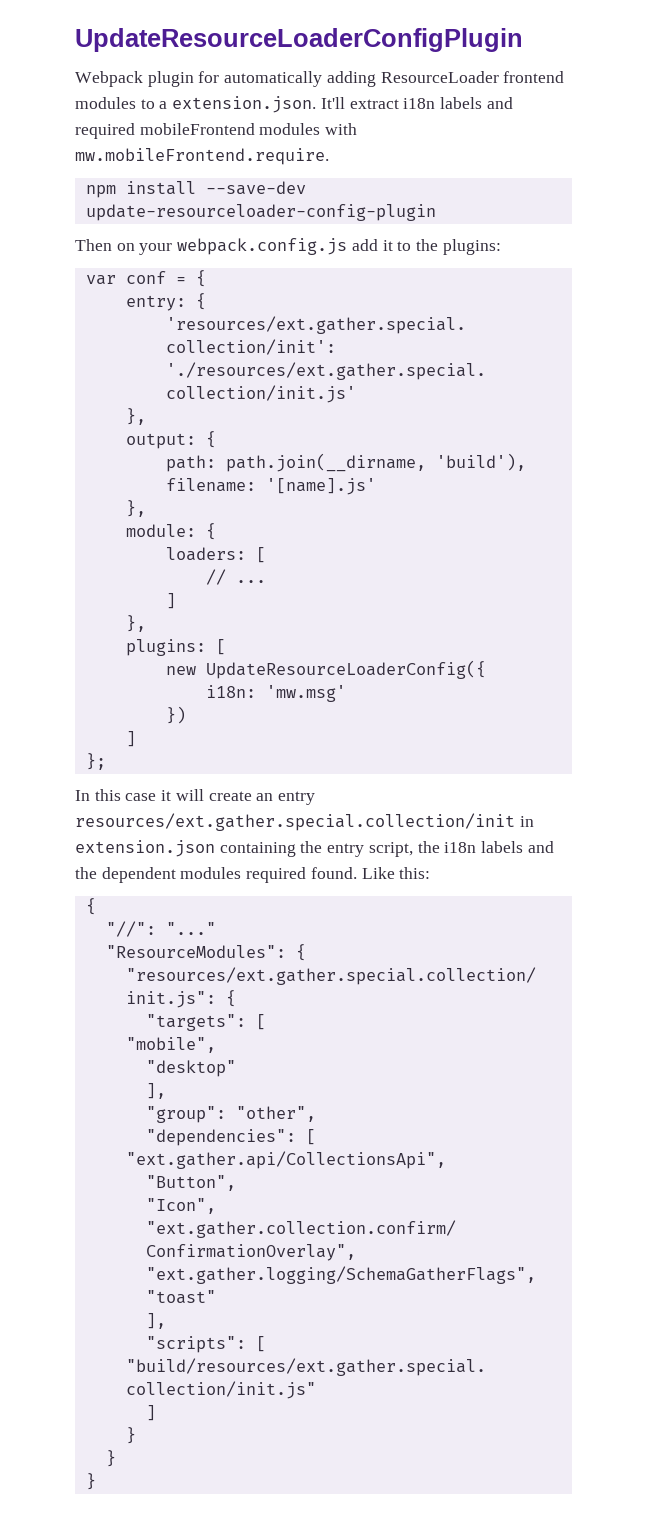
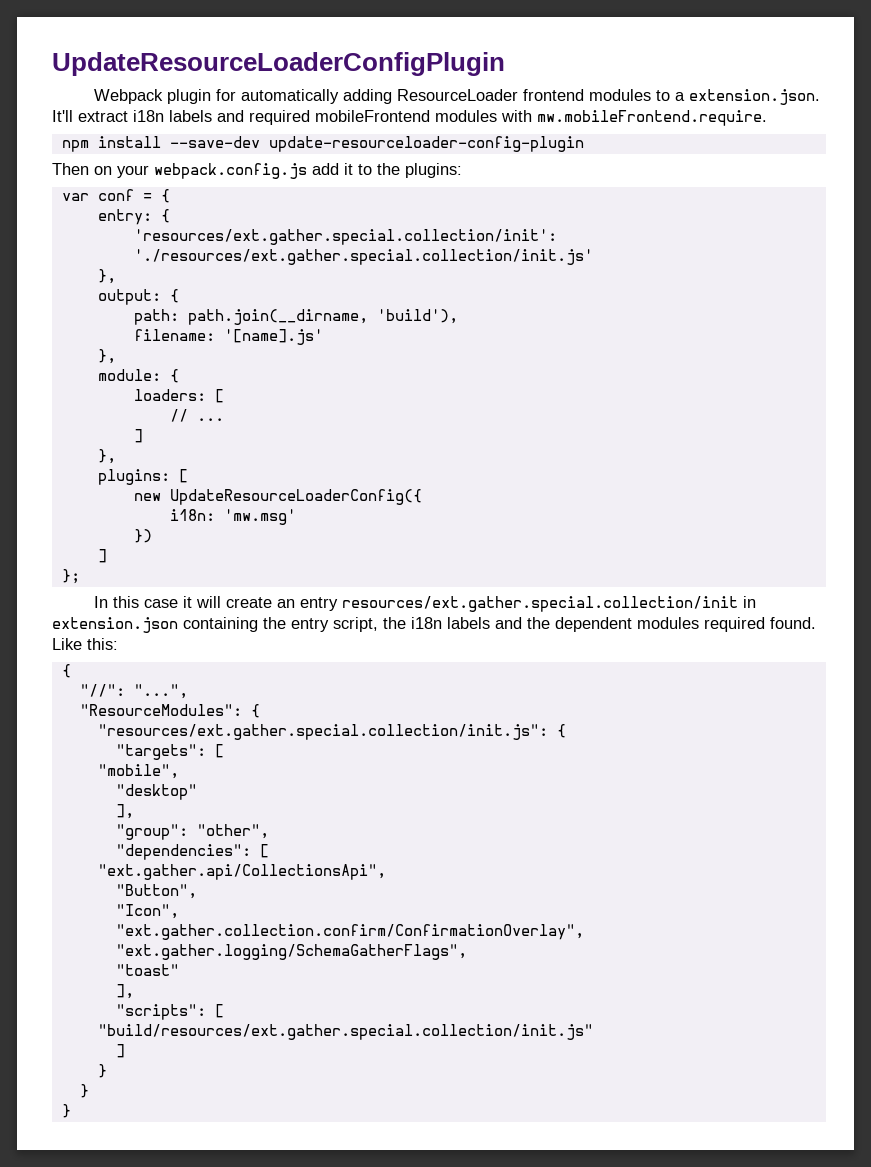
[165,922,216,935] "..." -> [133,684,188,699] "...",

